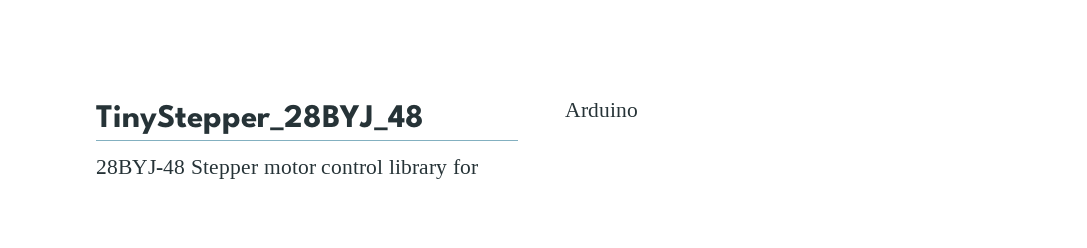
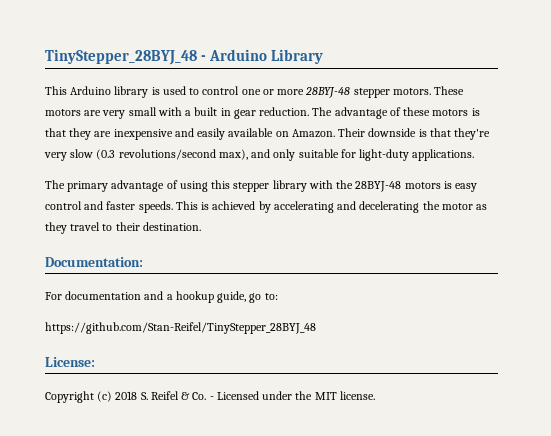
[96,159,479,179] [565,103,638,117] // 28BYJ-48 Stepper motor control library for Arduino -> [201,49,324,64] [45,86,465,98] [45,107,480,119] [45,128,491,140] [44,149,475,161] [45,180,478,192] [45,201,488,213] [45,222,201,234] [45,257,143,267] [45,291,278,303] [45,322,316,334] [45,357,95,367] [45,391,375,403] - Arduino Library // This Arduino library is used to control one or more 28BYJ-48 stepper motors. These motors are very small with a built in gear reduction. The advantage of these motors is that they are inexpensive and easily available on Amazon. Their downside is that they're very slow (0.3 revolutions/second max), and only suitable for light-duty applications. // The primary advantage of using this stepper library with the 28BYJ-48 motors is easy control and faster speeds. This is achieved by accelerating and decelerating the motor as they travel to their destination. // Documentation: // For documentation and a hookup guide, go to: // https://github.com/Stan-Reifel/TinyStepper_28BYJ_48 // License: // Copyright (c) 2018 S. Reifel & Co. - Licensed under the MIT license.

